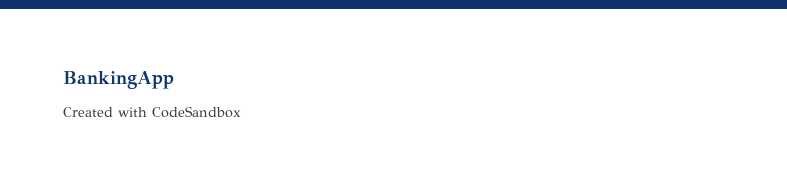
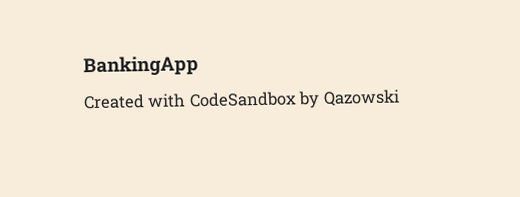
(241, 112) none -> [298,89,400,109] by Qazowski

